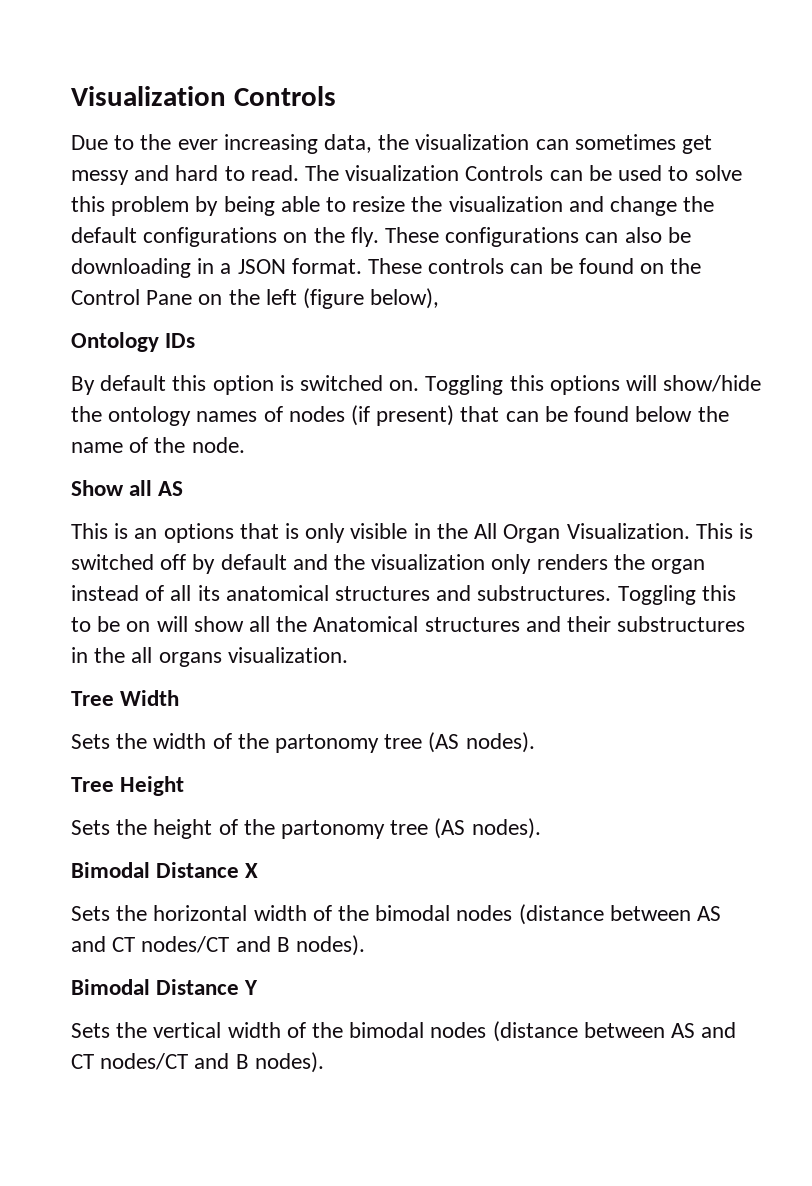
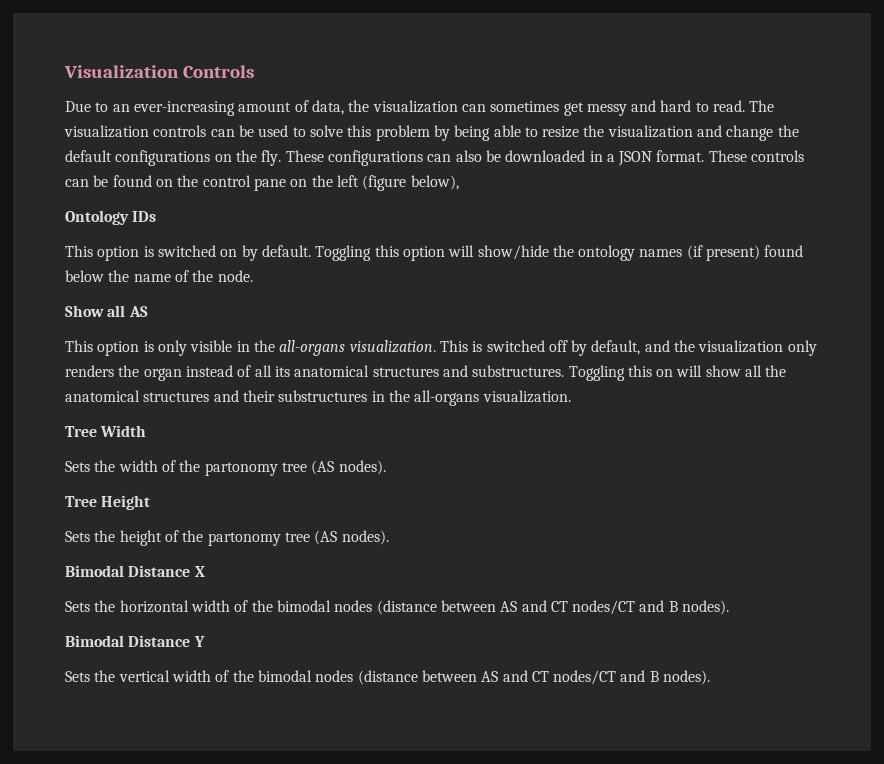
[140,134,318,154] the ever increasing -> [112,100,309,116] an ever-increasing amount of
[465,165,544,181] Controls -> [153,125,207,137] controls
[71,258,191,278] downloading -> [505,150,586,162] downloaded
[71,289,193,305] Control Pane -> [202,175,286,191] control pane
[71,375,620,395] By default this option is switched on. Toggling this options -> [65,245,445,261] This option is switched on by default. Toggling this option
[263,405,568,426] of nodes (if present) that can be -> [686,245,761,261] (if present)
[114,523,279,543] is an options that -> [97,341,140,356] option
[474,523,690,543] All Organ Visualization. -> [279,340,436,356] all-organs visualization.
[220,554,287,570] default -> [591,340,641,355] default,
[71,616,121,632] to be -> (652, 371) none
[313,616,419,632] Anatomical -> [65,390,140,402] anatomical
[131,647,222,667] all organs -> [414,390,480,406] all-organs

